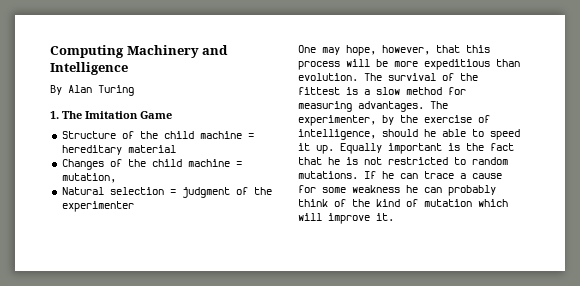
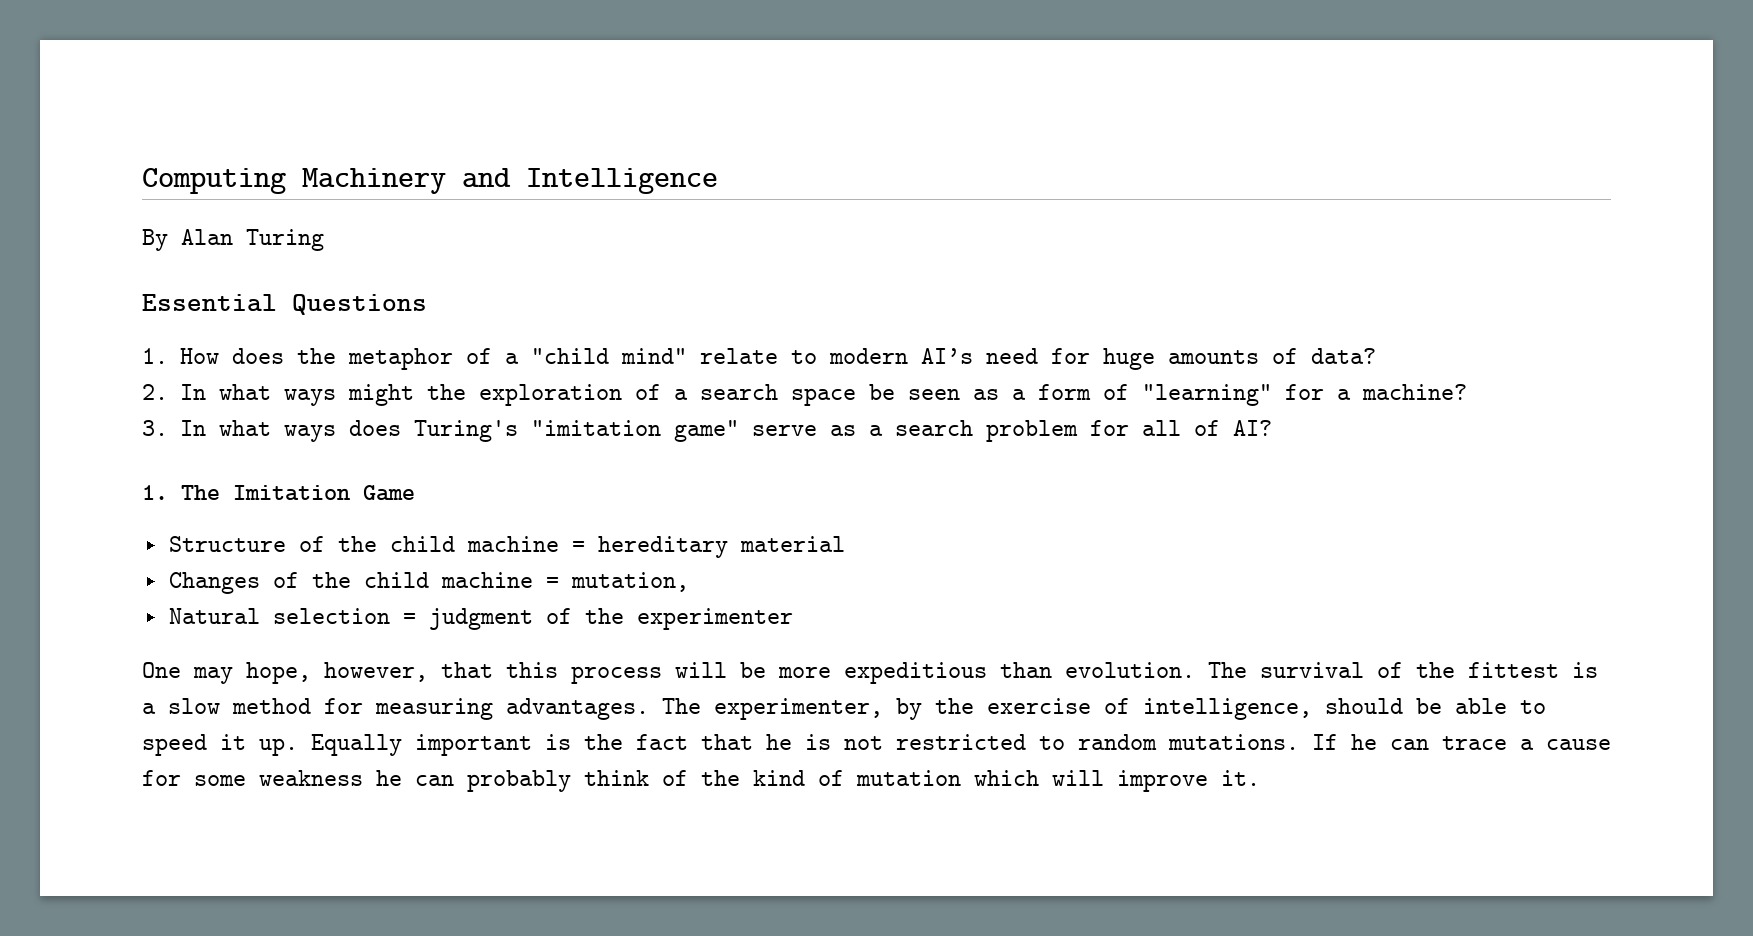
(134, 90) none -> [142,294,427,315] [142,348,1377,370] [142,384,1468,406] [142,420,1273,442] // Essential Questions // 1. How does the metaphor of a "child mind" relate to modern AI’s need for huge amounts of data? // 2. In what ways might the exploration of a search space be seen as a form of "learning" for a machine? // 3. In what ways does Turing's "imitation game" serve as a search problem for all of AI?
[424,129,436,137] he -> [1416,698,1442,714] be

